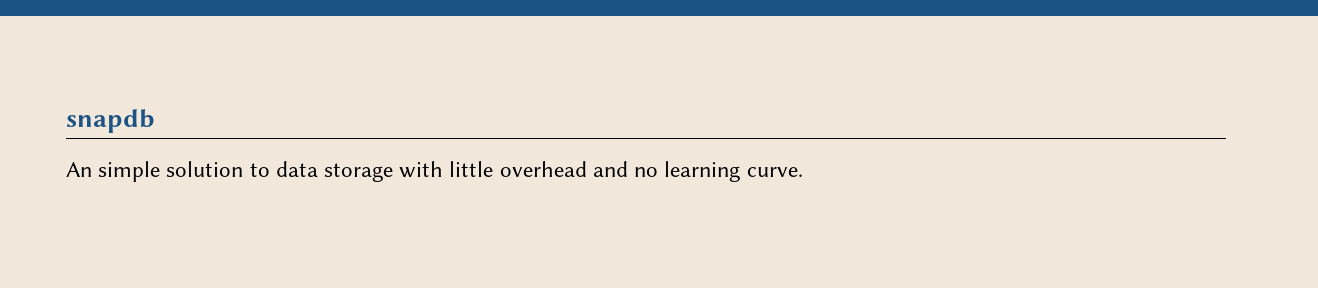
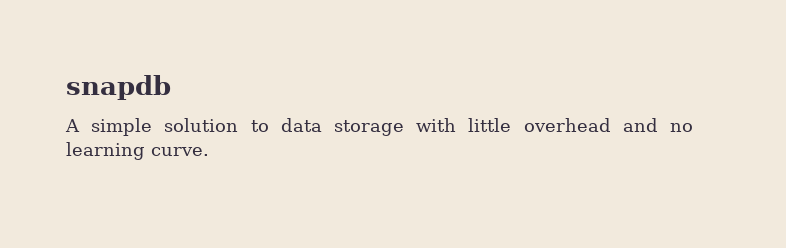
[66,162,92,177] An -> [65,119,80,132] A

